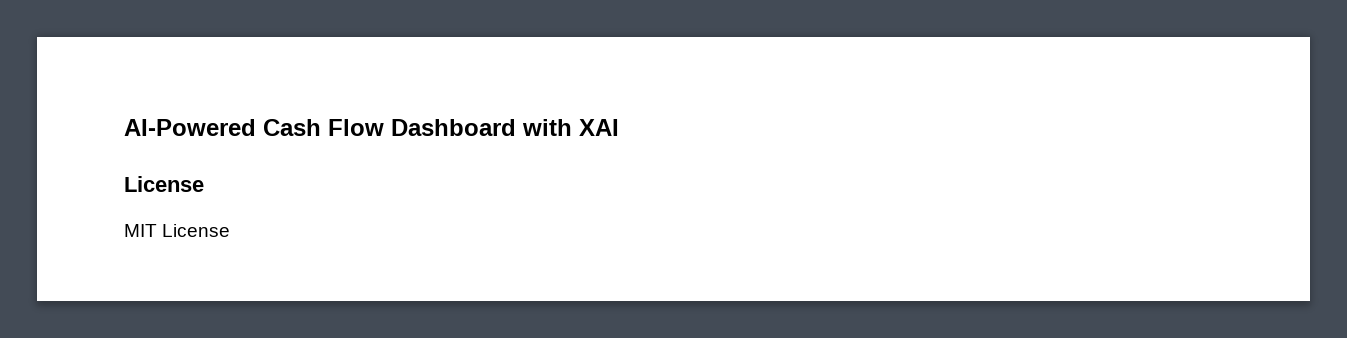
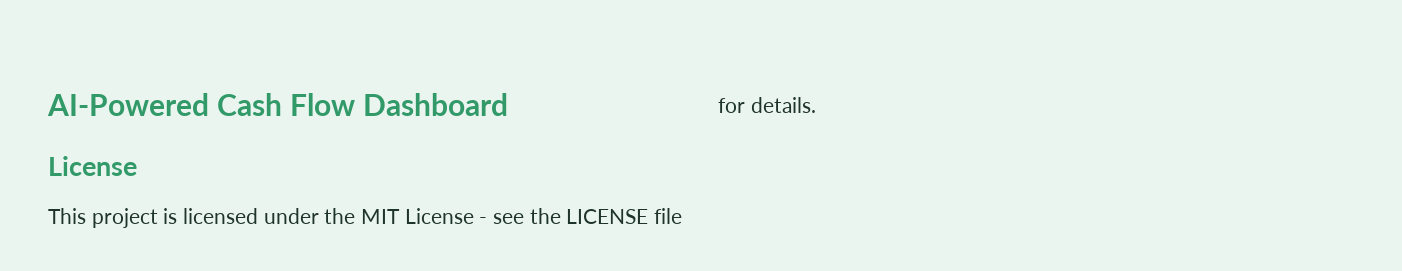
[522,119,619,136] with XAI -> (508, 104) none
[124,224,231,237] MIT License -> [48,208,683,228] [718,97,816,113] This project is licensed under the MIT License - see the LICENSE file for details.

